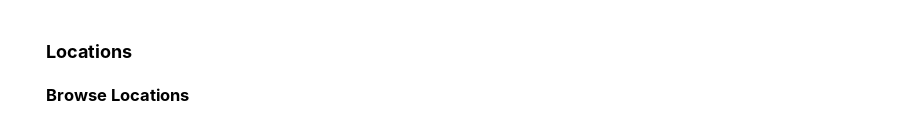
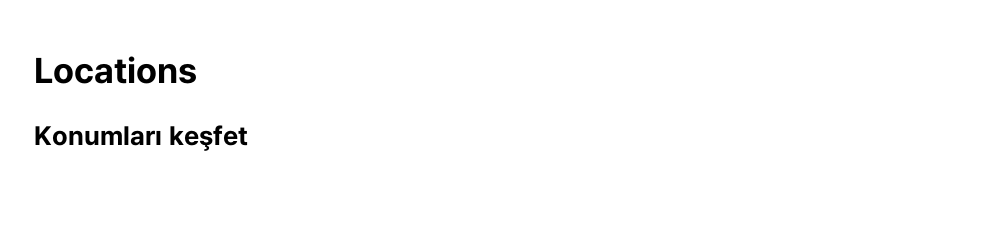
[46,88,190,101] Browse Locations -> [34,125,249,151] Konumları keşfet

